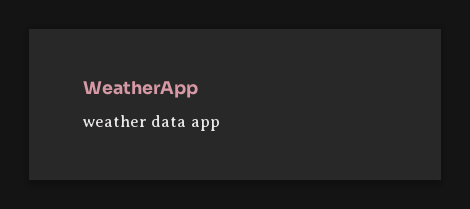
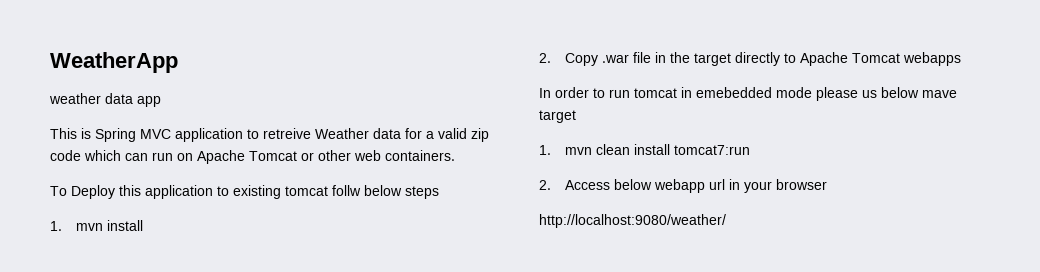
(220, 125) none -> [50,128,489,142] [50,150,455,164] [50,185,439,199] [50,220,143,231] [539,52,961,66] [539,87,957,101] [539,110,576,123] [539,144,750,155] [539,179,827,193] [539,214,726,228] // This is Spring MVC application to retreive Weather data for a valid zip code which can run on Apache Tomcat or other web containers. // To Deploy this application to existing tomcat follw below steps // 1. mvn install // 2. Copy .war file in the target directly to Apache Tomcat webapps // In order to run tomcat in emebedded mode please us below mave target // 1. mvn clean install tomcat7:run // 2. Access below webapp url in your browser // http://localhost:9080/weather/

